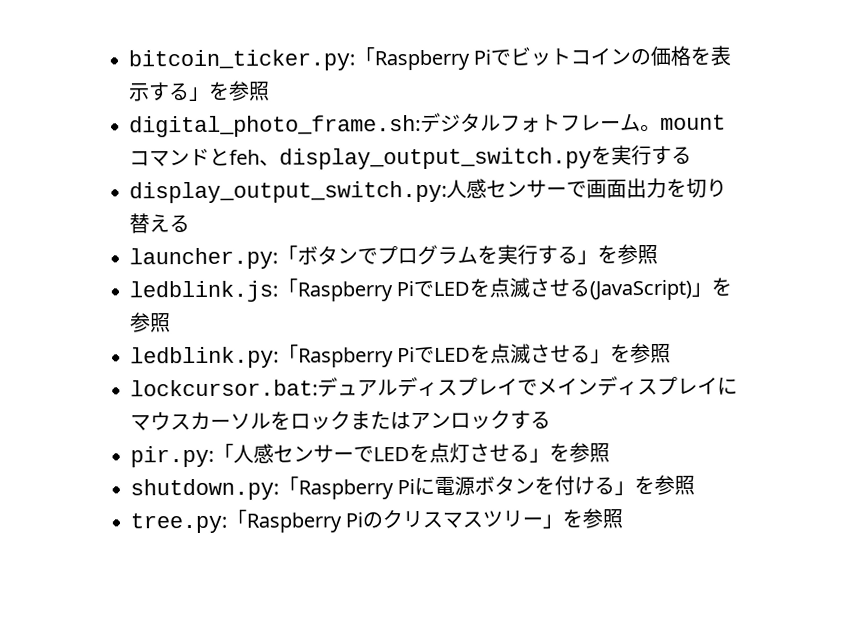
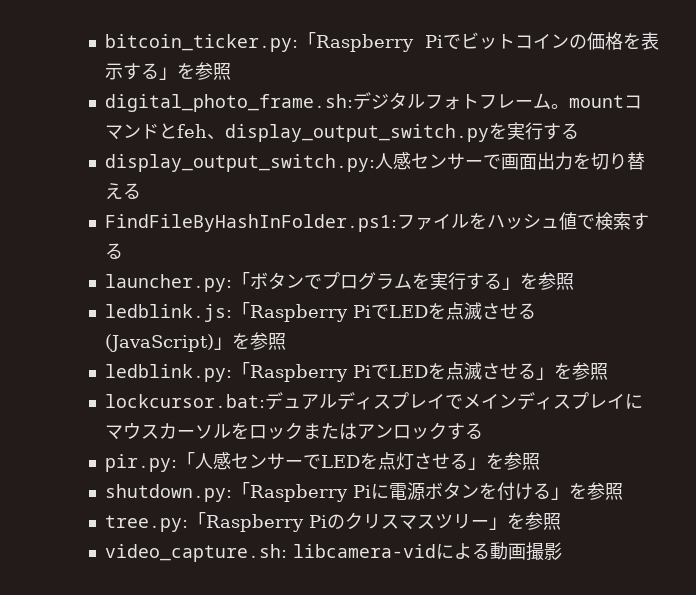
(190, 224) none -> [104,212,649,232] [104,243,123,259] // FindFileByHashInFolder.ps1:ファイルをハッシュ値で検索する
(624, 519) none -> [104,542,562,562] // video_capture.sh: libcamera-vidによる動画撮影

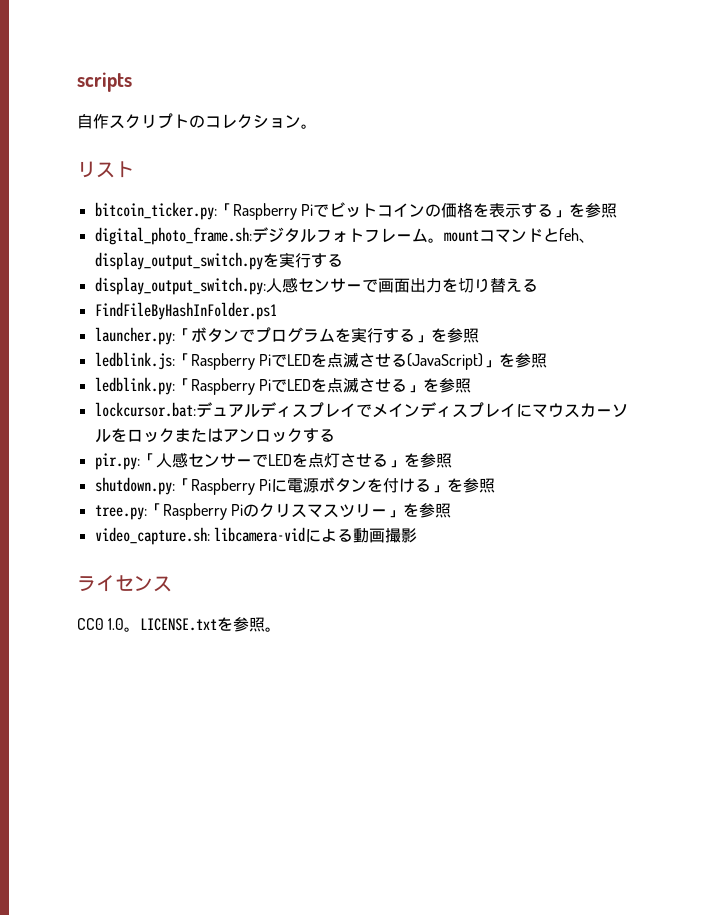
(104, 43) none -> [77,72,132,92] [77,113,317,129] [77,161,134,178] scripts // 自作スクリプトのコレクション。 // リスト //
[104,212,649,232] [104,243,123,259] FindFileByHashInFolder.ps1:ファイルをハッシュ値で検索する -> [94,302,277,320] FindFileByHashInFolder.ps1
(562, 551) none -> [77,575,172,592] [77,617,282,632] // ライセンス // CC0 1.0。LICENSE.txtを参照。

